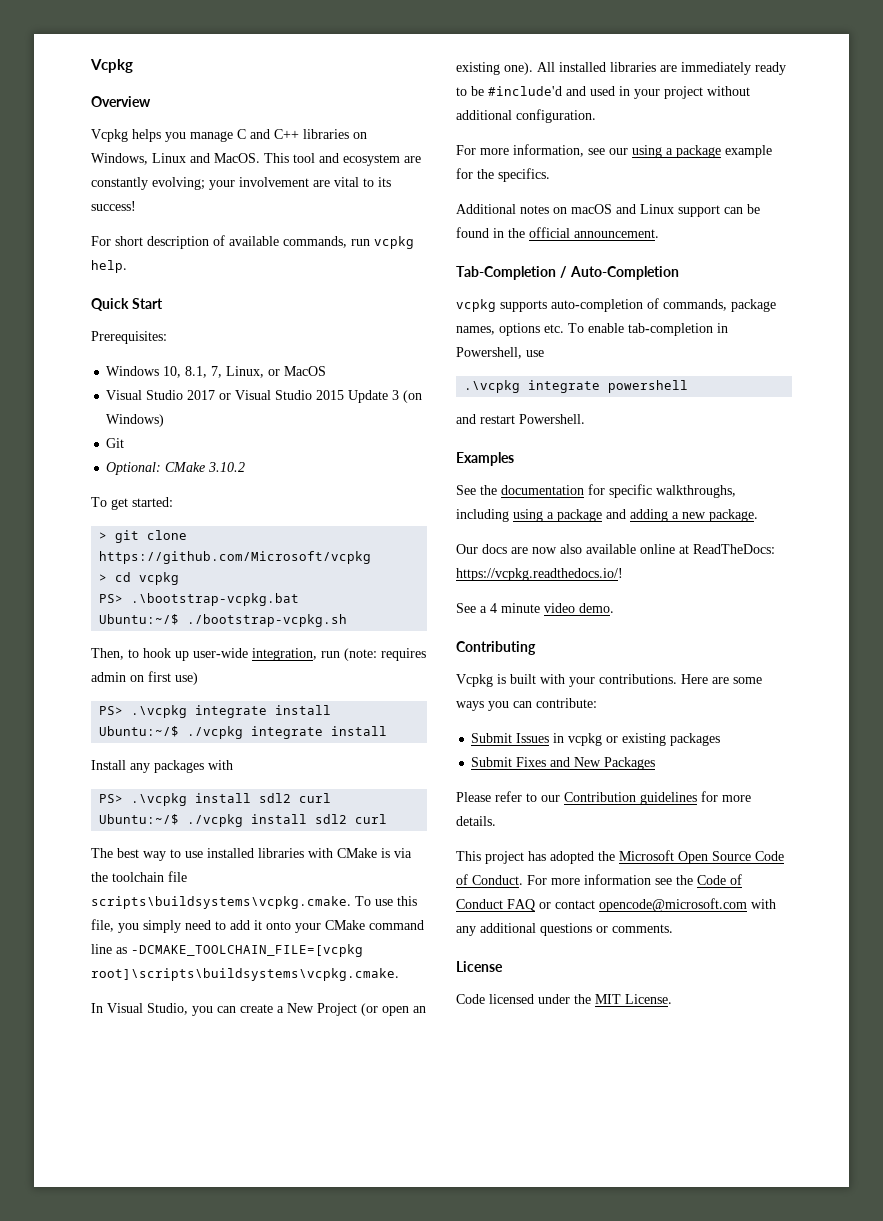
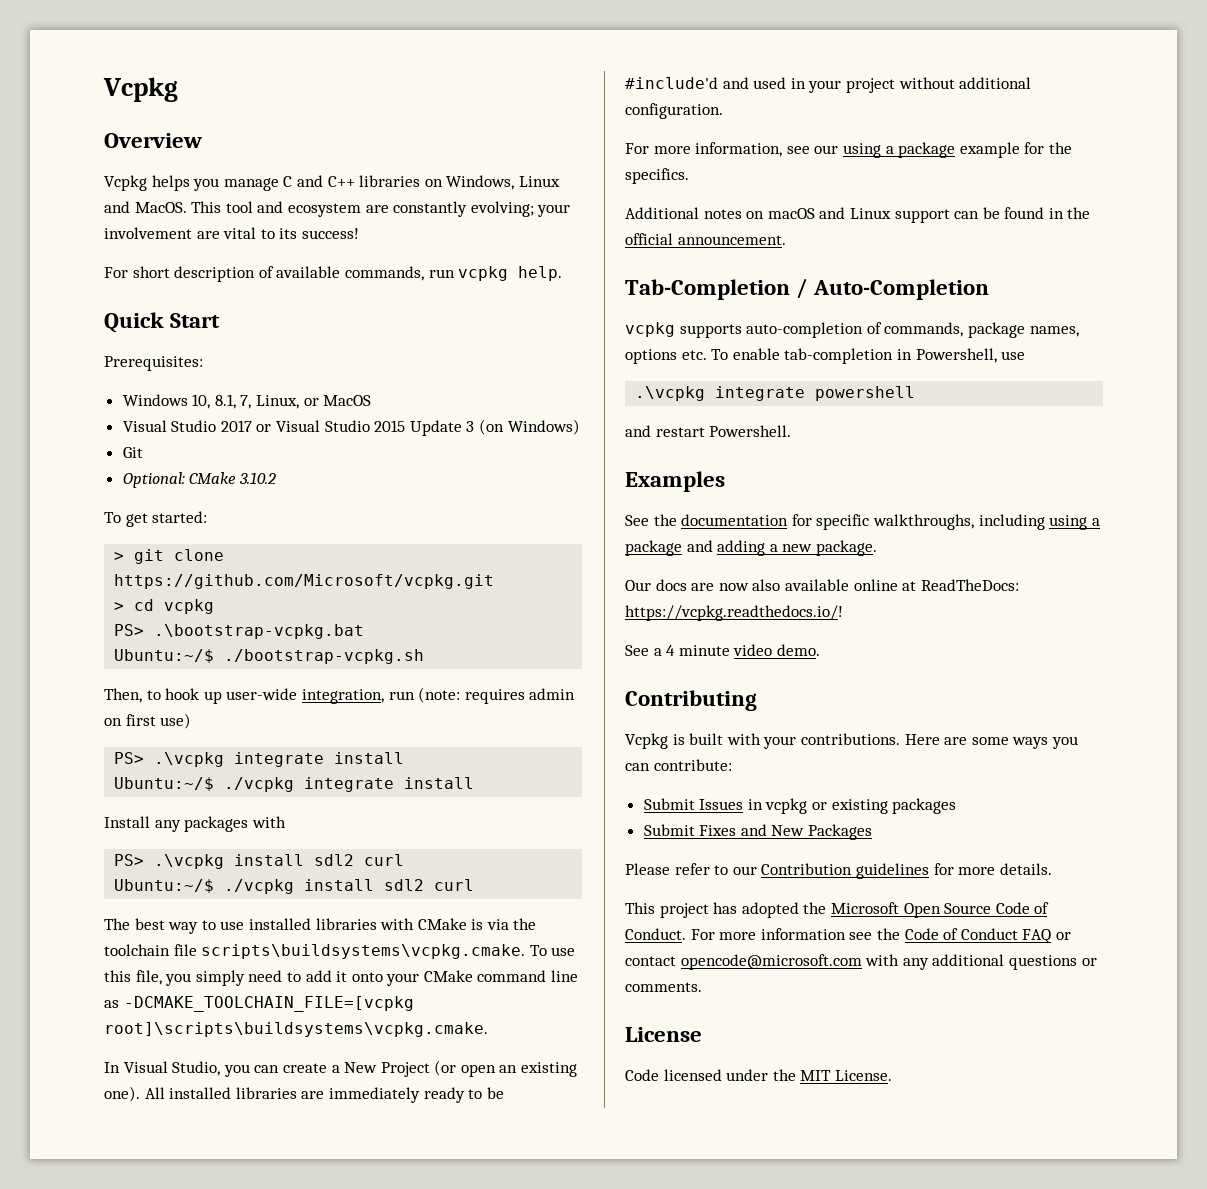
[99,551,372,564] https://github.com/Microsoft/vcpkg -> [114,574,495,589] https://github.com/Microsoft/vcpkg.git

